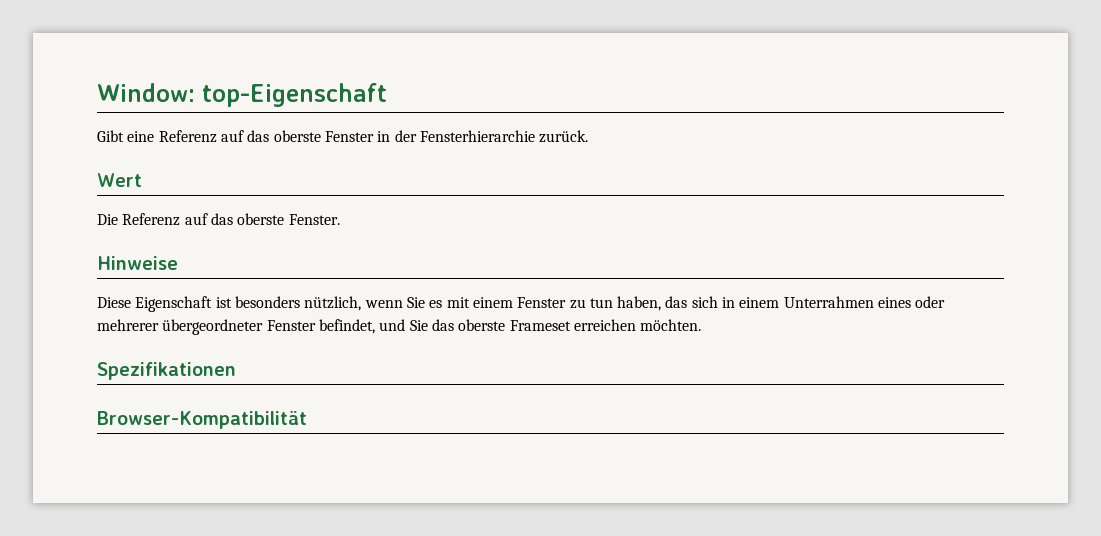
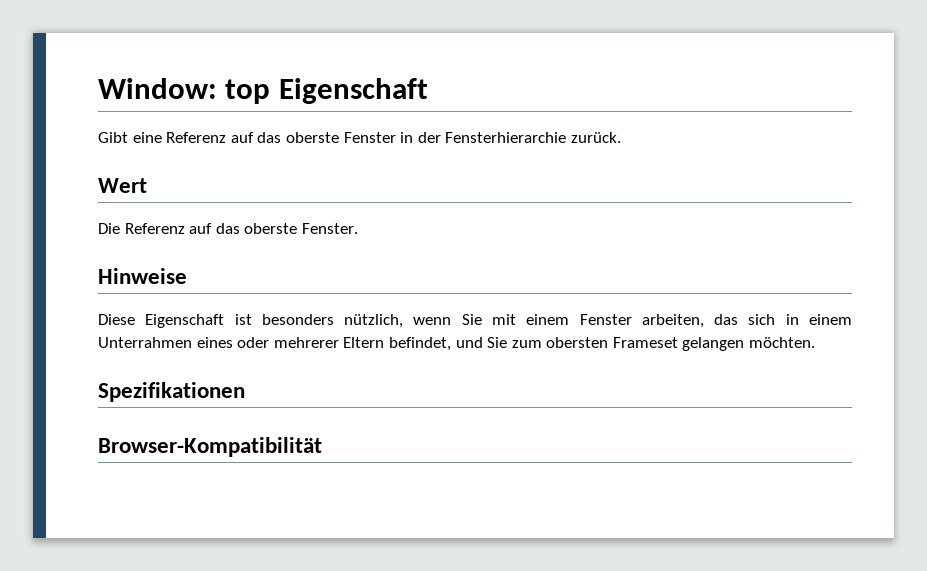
[202,83,387,107] top-Eigenschaft -> [225,78,428,104] top Eigenschaft
[429,300,443,308] es -> (482, 319) none
[569,296,662,311] zu tun haben, -> [641,314,704,328] arbeiten,
[162,319,316,335] übergeordneter Fenster -> [343,337,385,348] Eltern
[431,319,636,331] das oberste Frameset erreichen -> [511,337,745,351] zum obersten Frameset gelangen

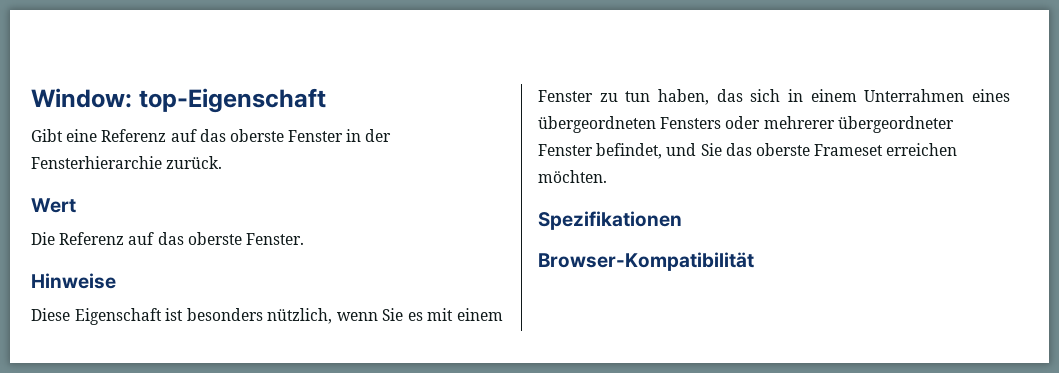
[225,78,428,104] top Eigenschaft -> [138,88,326,113] top-Eigenschaft
(482, 319) none -> [407,312,423,321] es
[641,314,704,328] arbeiten, -> [599,89,709,105] zu tun haben,
[237,337,745,351] oder mehrerer Eltern befindet, und Sie zum obersten Frameset gelangen -> [538,116,954,133] [538,143,958,159] übergeordneten Fensters oder mehrerer übergeordneter Fenster befindet, und Sie das oberste Frameset erreichen

